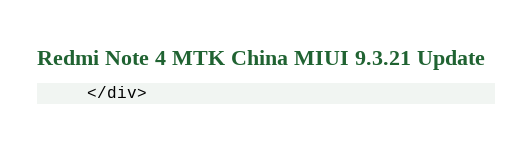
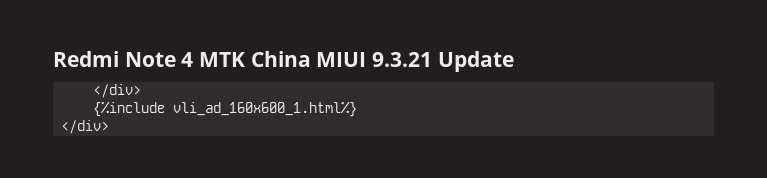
(147, 92) none -> [92,101,357,117] [60,120,109,134] // {%include vli_ad_160x600_1.html%} // </div>

